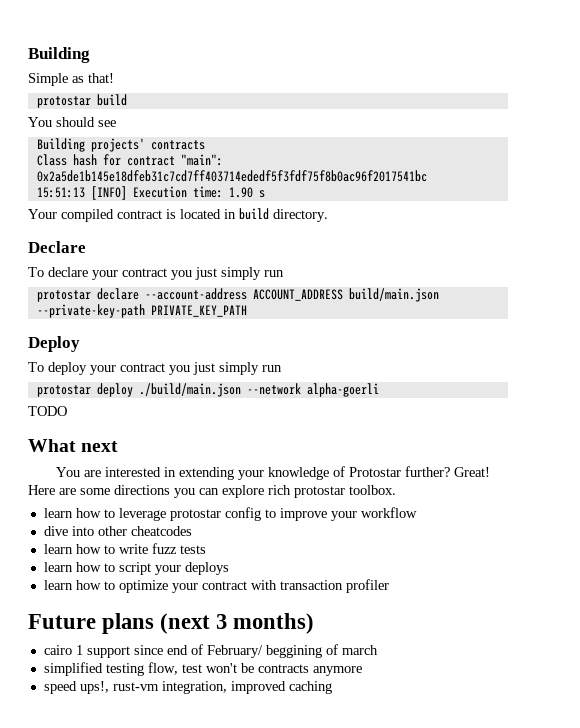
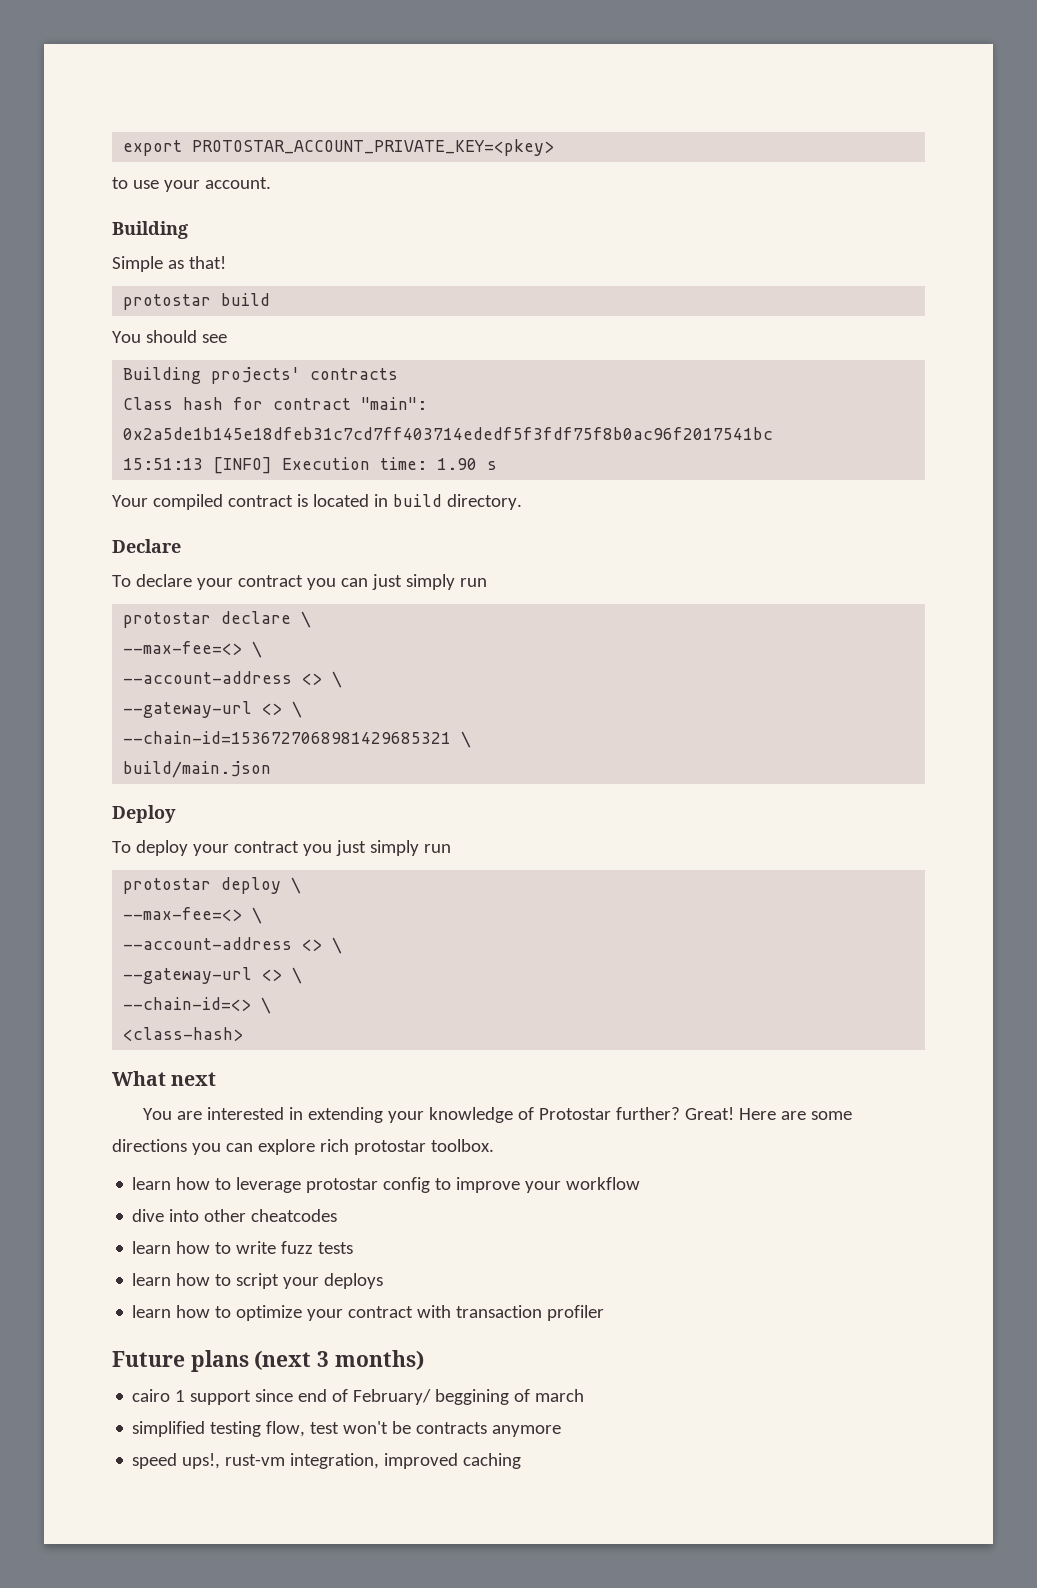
(28, 55) none -> [123,139,555,156] [112,177,271,192] export PROTOSTAR_ACCOUNT_PRIVATE_KEY=<pkey> // to use your account. //
(192, 275) none -> [340,578,368,587] can
[144,288,343,301] --account-address ACCOUNT_ADDRESS -> [301,611,312,628] [123,641,263,658] [123,671,343,688] [123,701,303,718] [123,731,472,748] \ // --max-fee=<> \ // --account-address <> \ // --gateway-url <> \ // --chain-id=1536727068981429685321 \ //
[36,304,247,318] --private-key-path PRIVATE_KEY_PATH -> (272, 769) none
[138,383,379,397] [28,406,67,416] ./build/main.json --network alpha-goerli // TODO -> [291,877,302,894] [123,907,263,924] [123,937,343,954] [123,967,303,984] [123,997,272,1014] [123,1027,244,1041] \ // --max-fee=<> \ // --account-address <> \ // --gateway-url <> \ // --chain-id=<> \ // <class-hash>

